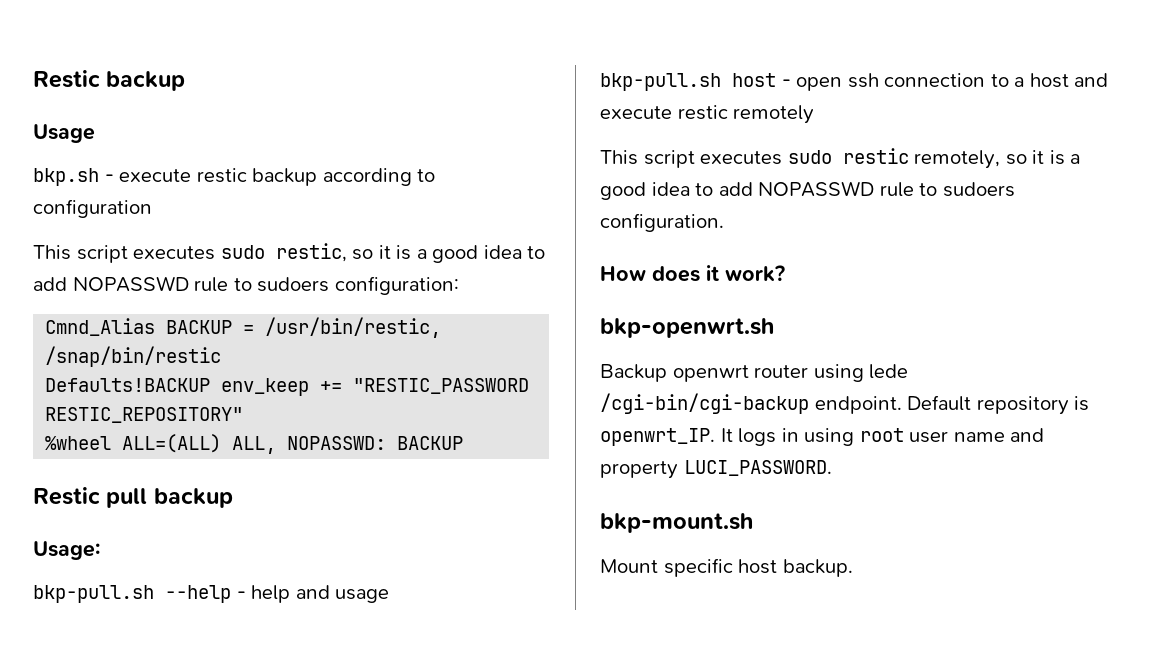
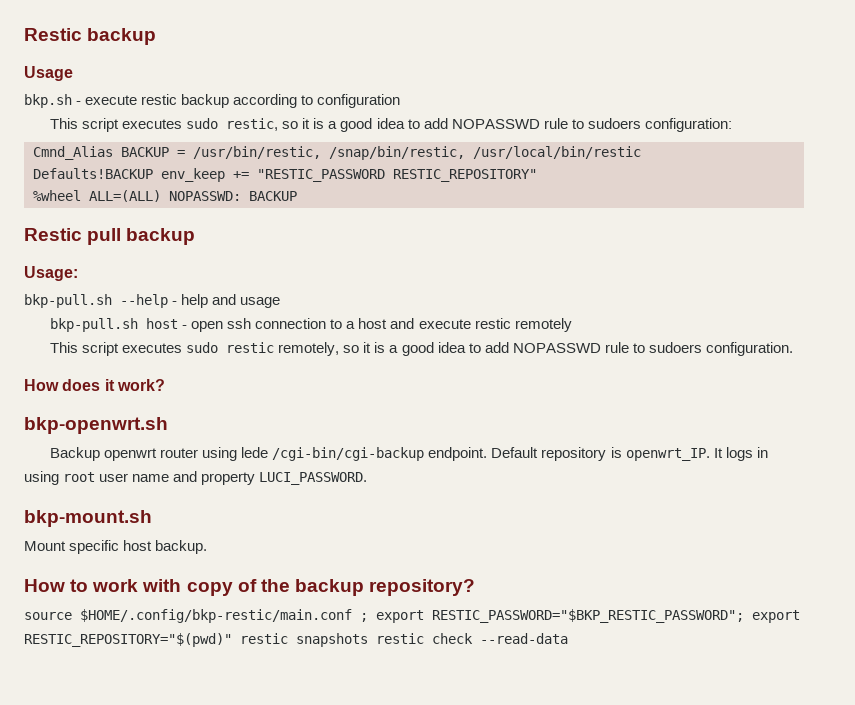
[45,346,222,367] /snap/bin/restic -> [329,146,641,160] /snap/bin/restic, /usr/local/bin/restic
[232,436,277,454] ALL, -> (161, 196) none
(853, 568) none -> [24,579,476,596] [24,609,800,623] [24,633,568,647] // How to work with copy of the backup repository? // source $HOME/.config/bkp-restic/main.conf ; export RESTIC_PASSWORD="$BKP_RESTIC_PASSWORD"; export RESTIC_REPOSITORY="$(pwd)" restic snapshots restic check --read-data

